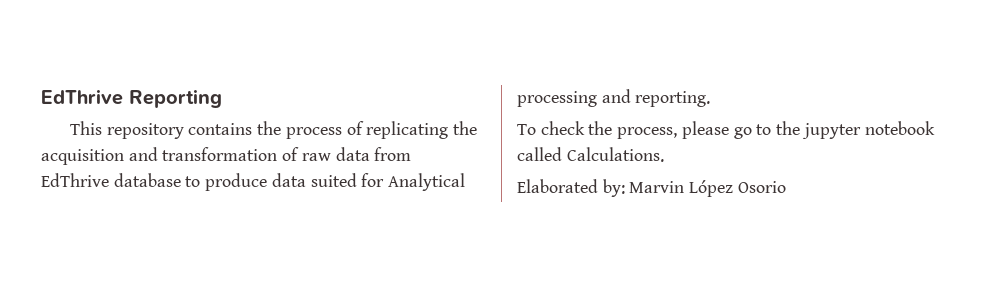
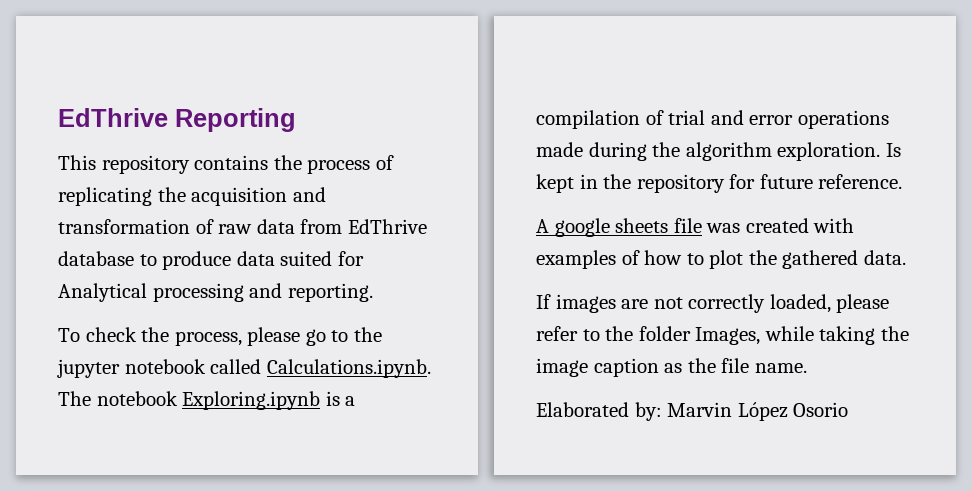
[566,147,664,162] Calculations. -> [266,359,431,378] [58,391,356,410] [536,110,889,129] [536,142,901,161] [536,174,903,193] [536,218,855,237] [536,250,906,269] [536,294,890,313] [536,326,909,345] [536,358,807,377] Calculations.ipynb. The notebook Exploring.ipynb is a compilation of trial and error operations made during the algorithm exploration. Is kept in the repository for future reference. // A google sheets file was created with examples of how to plot the gathered data. // If images are not correctly loaded, please refer to the folder Images, while taking the image caption as the file name.

